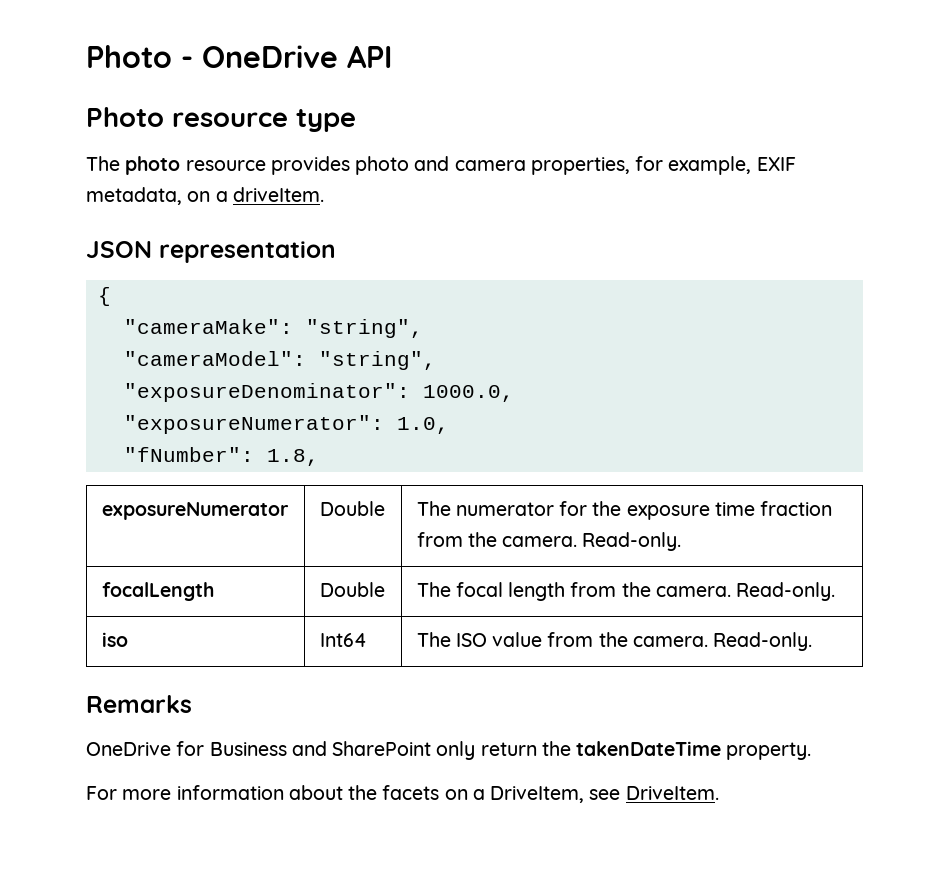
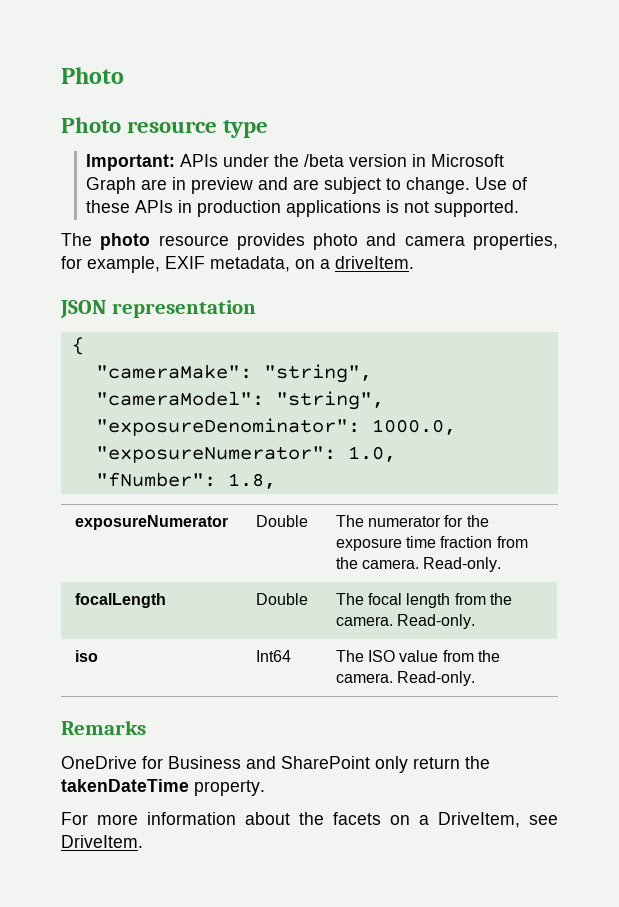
[86,45,392,68] Photo - OneDrive API -> [61,67,124,84] Photo
(356, 120) none -> [86,154,505,171] [86,177,528,194] [86,200,520,217] // Important: APIs under the /beta version in Microsoft Graph are in preview and are subject to change. Use of these APIs in production applications is not supported.

